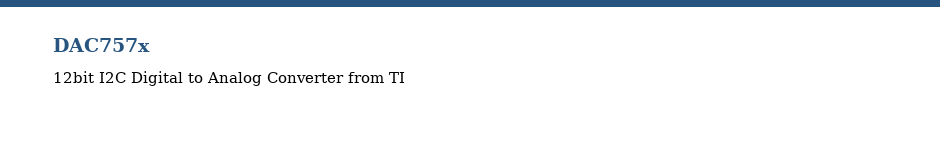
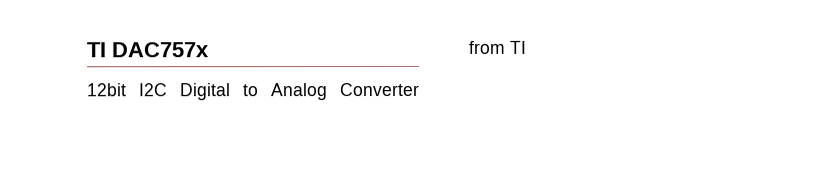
(53, 45) none -> [86,42,106,58] TI

